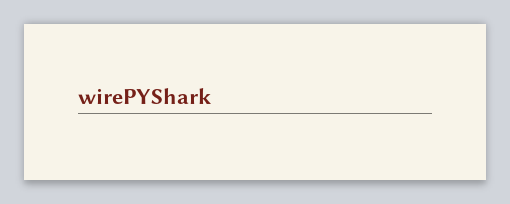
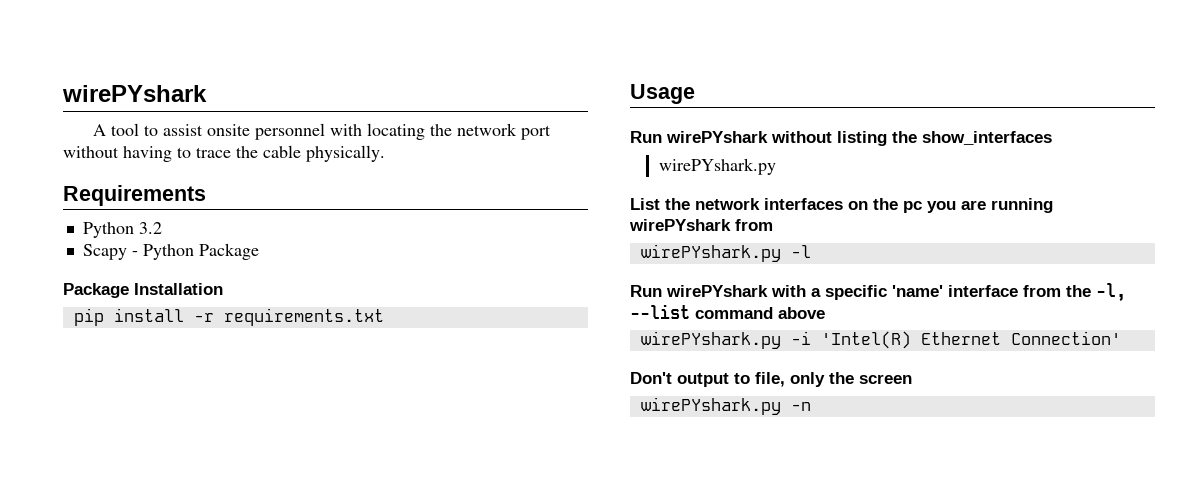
[78,88,211,104] wirePYShark -> [62,85,207,102] [92,123,551,140] [63,145,385,162] [63,185,206,206] [82,222,162,238] [82,243,259,260] [63,283,223,298] [73,308,384,326] [630,84,695,104] [630,131,1052,146] [658,158,776,175] [630,198,1053,213] [629,219,773,231] [640,244,811,262] [630,283,1126,302] [630,304,825,319] [640,331,1121,349] [630,372,912,387] [640,397,811,415] wirePYshark // A tool to assist onsite personnel with locating the network port without having to trace the cable physically. // Requirements // Python 3.2 // Scapy - Python Package // Package Installation // pip install -r requirements.txt // Usage // Run wirePYshark without listing the show_interfaces // wirePYshark.py // List the network interfaces on the pc you are running wirePYshark from // wirePYshark.py -l // Run wirePYshark with a specific 'name' interface from the -l, --list command above // wirePYshark.py -i 'Intel(R) Ethernet Connection' // Don't output to file, only the screen // wirePYshark.py -n

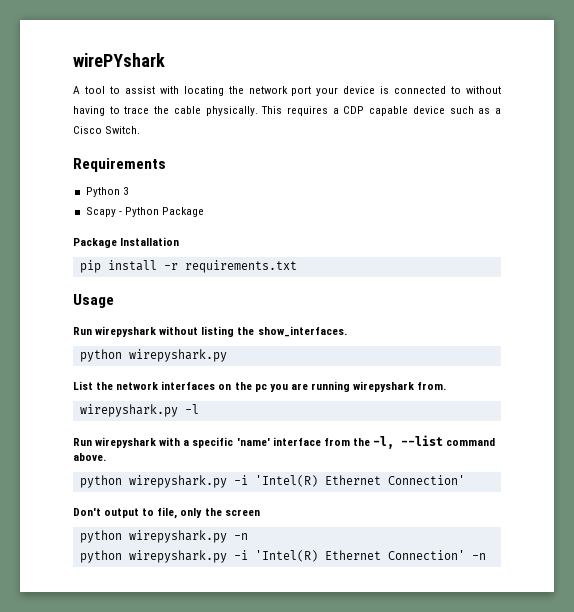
[206,123,325,140] onsite personnel -> (155, 90) none
(551, 132) none -> [316,86,462,96] your device is connected to
(385, 153) none -> [261,106,502,116] [73,126,141,134] This requires a CDP capable device such as a Cisco Switch.
[138,222,162,234] 3.2 -> [122,187,129,195] 3
[666,131,768,143] wirePYshark -> [95,326,157,337] wirepyshark
[922,131,1052,145] [658,158,776,175] show_interfaces // wirePYshark.py -> [257,326,347,337] [79,349,227,362] show_interfaces. // python wirepyshark.py
[629,219,773,231] [640,244,781,262] wirePYshark from // wirePYshark.py -> [353,381,447,392] [79,404,178,417] wirepyshark from. // wirepyshark.py
[666,285,768,297] wirePYshark -> [95,437,157,448] wirepyshark
[778,307,825,319] [640,331,781,349] above // wirePYshark.py -> [73,453,106,461] [79,475,227,488] above. // python wirepyshark.py
[640,397,811,415] wirePYshark.py -n -> [79,530,248,543] [79,550,486,563] python wirepyshark.py -n // python wirepyshark.py -i 'Intel(R) Ethernet Connection' -n

